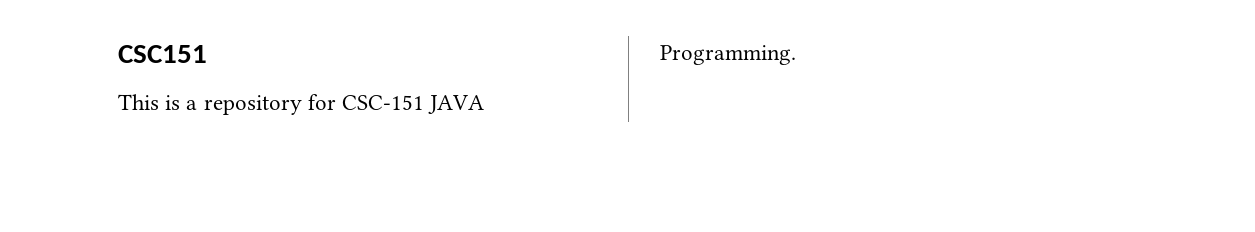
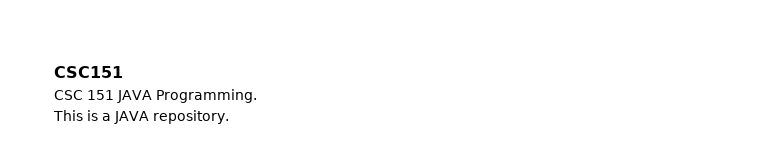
(207, 54) none -> [54,89,257,103] // CSC 151 JAVA Programming.
[203,94,485,115] [660,45,796,65] repository for CSC-151 JAVA Programming. -> [114,110,229,124] JAVA repository.

